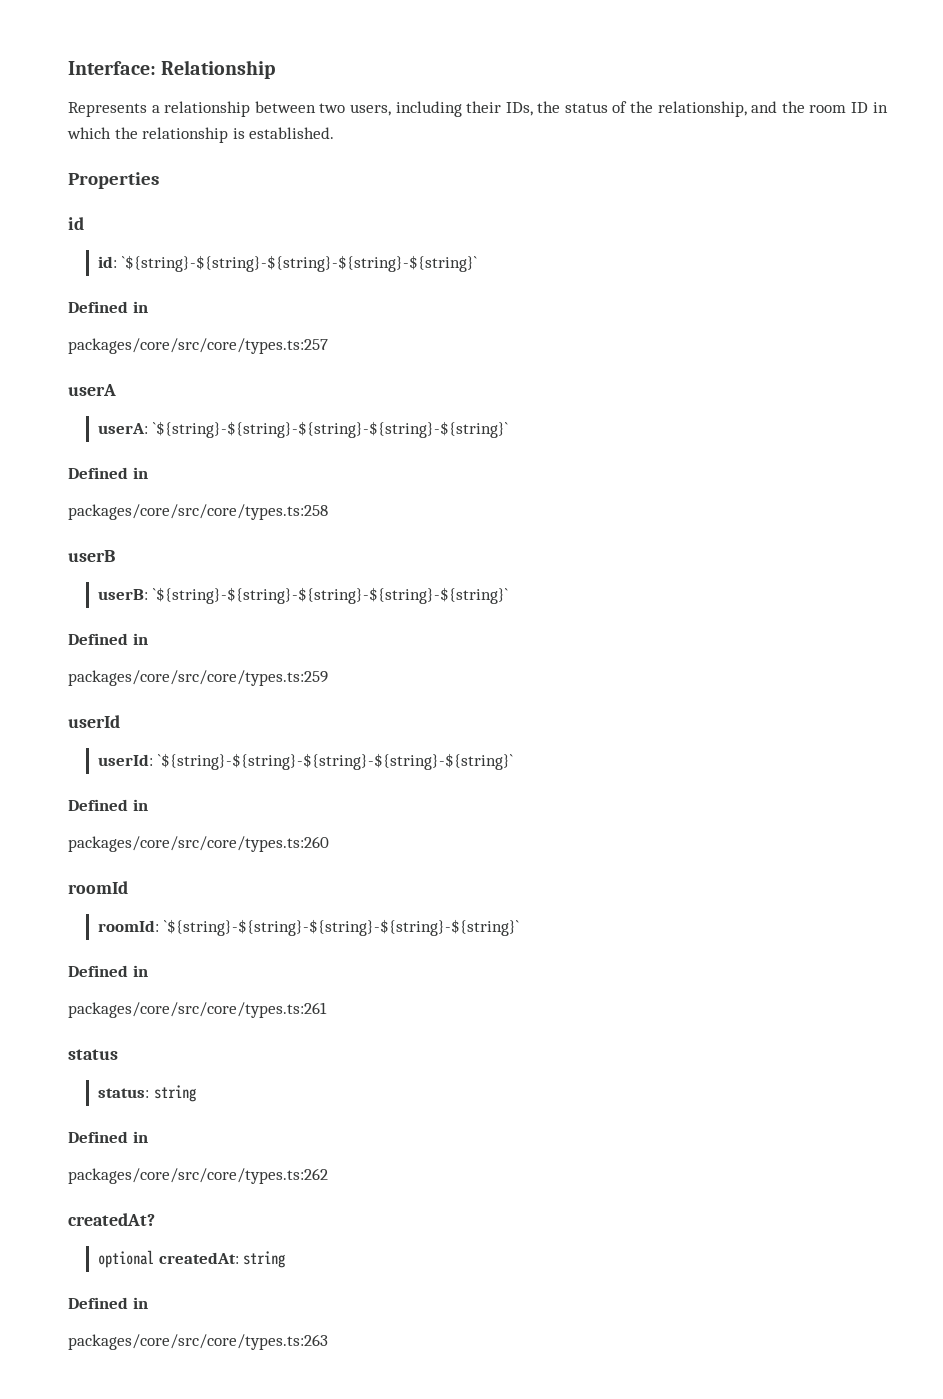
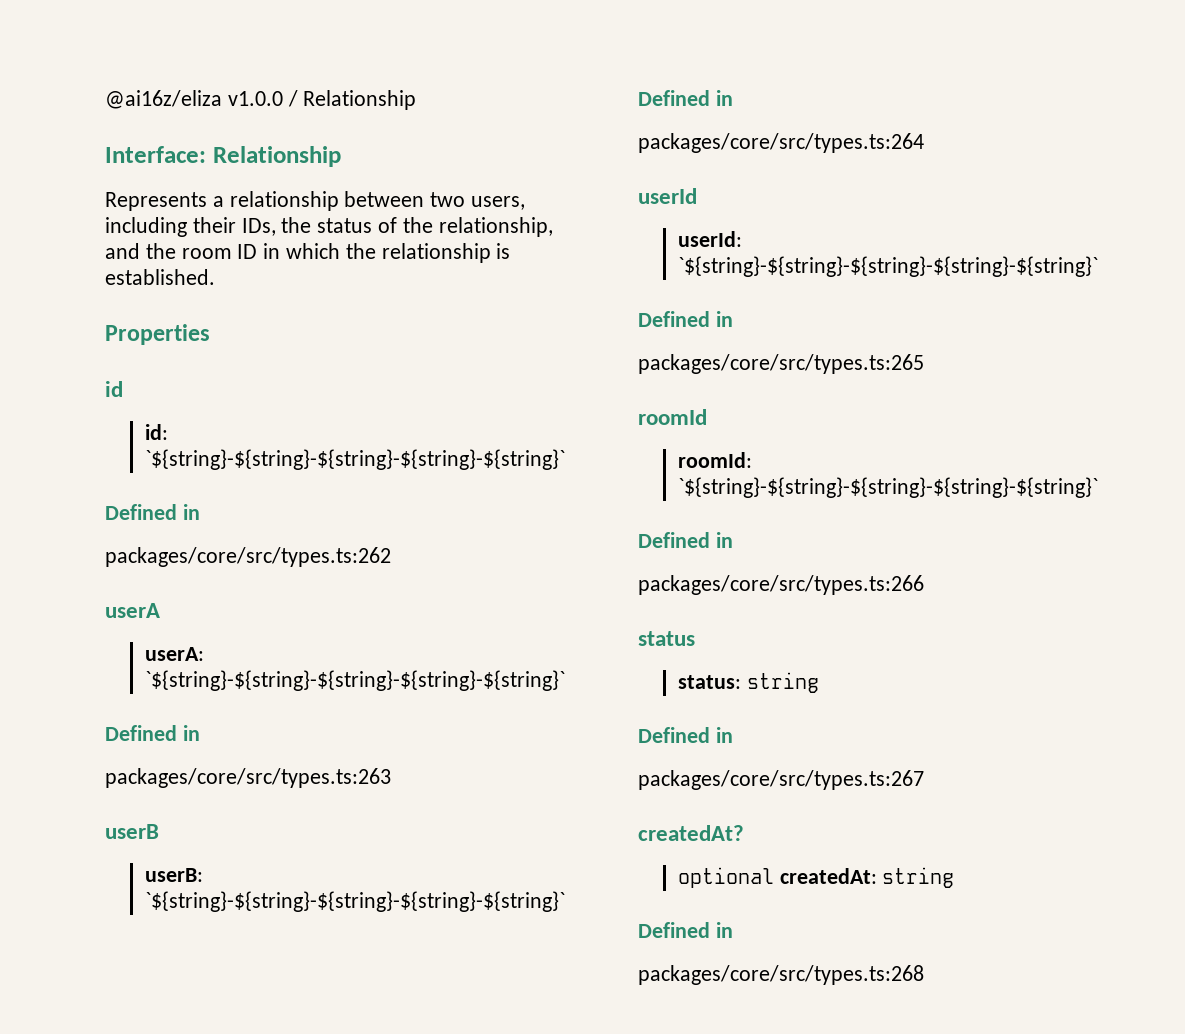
(68, 68) none -> [105,90,417,110] @ai16z/eliza v1.0.0 / Relationship //
[68,338,328,354] packages/core/src/core/types.ts:257 -> [105,547,391,567] packages/core/src/types.ts:262
[68,504,328,520] packages/core/src/core/types.ts:258 -> [105,768,391,788] packages/core/src/types.ts:263
[68,670,328,686] packages/core/src/core/types.ts:259 -> [638,133,924,153] packages/core/src/types.ts:264
[68,836,329,852] packages/core/src/core/types.ts:260 -> [638,354,924,374] packages/core/src/types.ts:265
[68,1002,327,1018] packages/core/src/core/types.ts:261 -> [638,575,924,595] packages/core/src/types.ts:266
[68,1168,328,1184] packages/core/src/core/types.ts:262 -> [638,770,924,790] packages/core/src/types.ts:267
[68,1334,328,1350] packages/core/src/core/types.ts:263 -> [638,965,924,985] packages/core/src/types.ts:268

